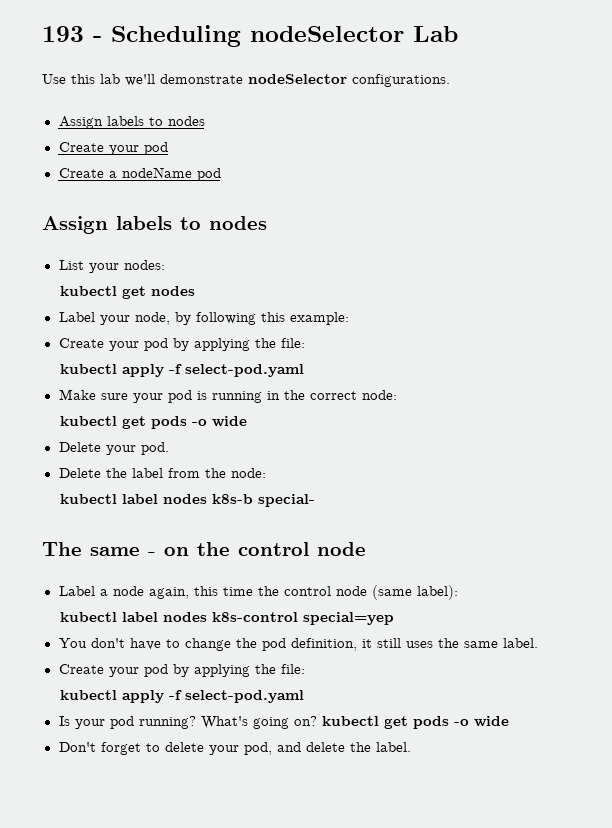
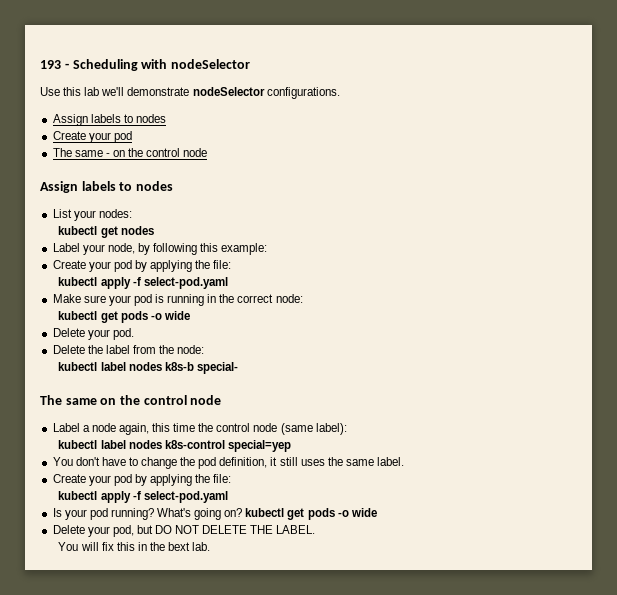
[250,26,458,42] nodeSelector Lab -> [141,59,251,69] with nodeSelector
[58,167,221,181] Create a nodeName pod -> [52,148,208,157] The same - on the control node
[148,552,156,556] - -> (97, 401) none
[58,742,411,755] Don't forget to delete your pod, and delete the label. -> [52,525,316,537] [58,542,211,551] Delete your pod, but DO NOT DELETE THE LABEL. // You will fix this in the bext lab.

